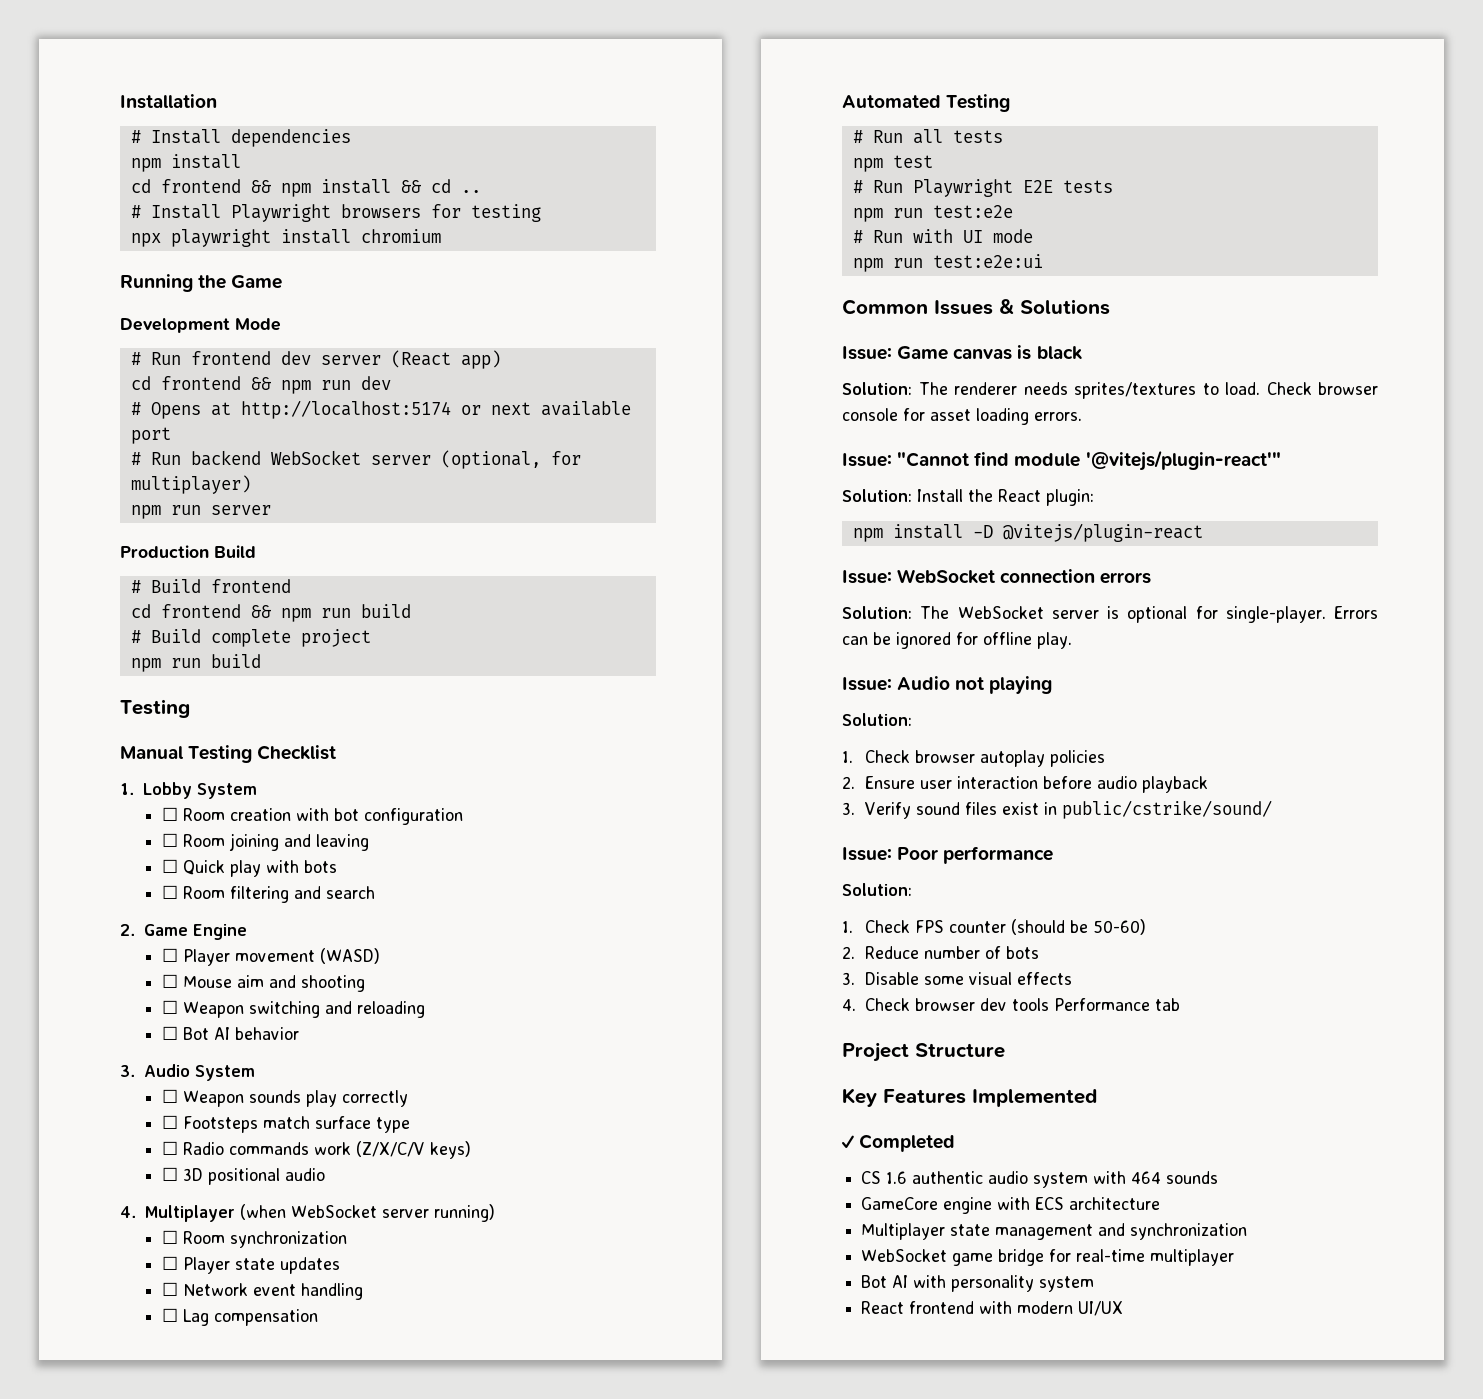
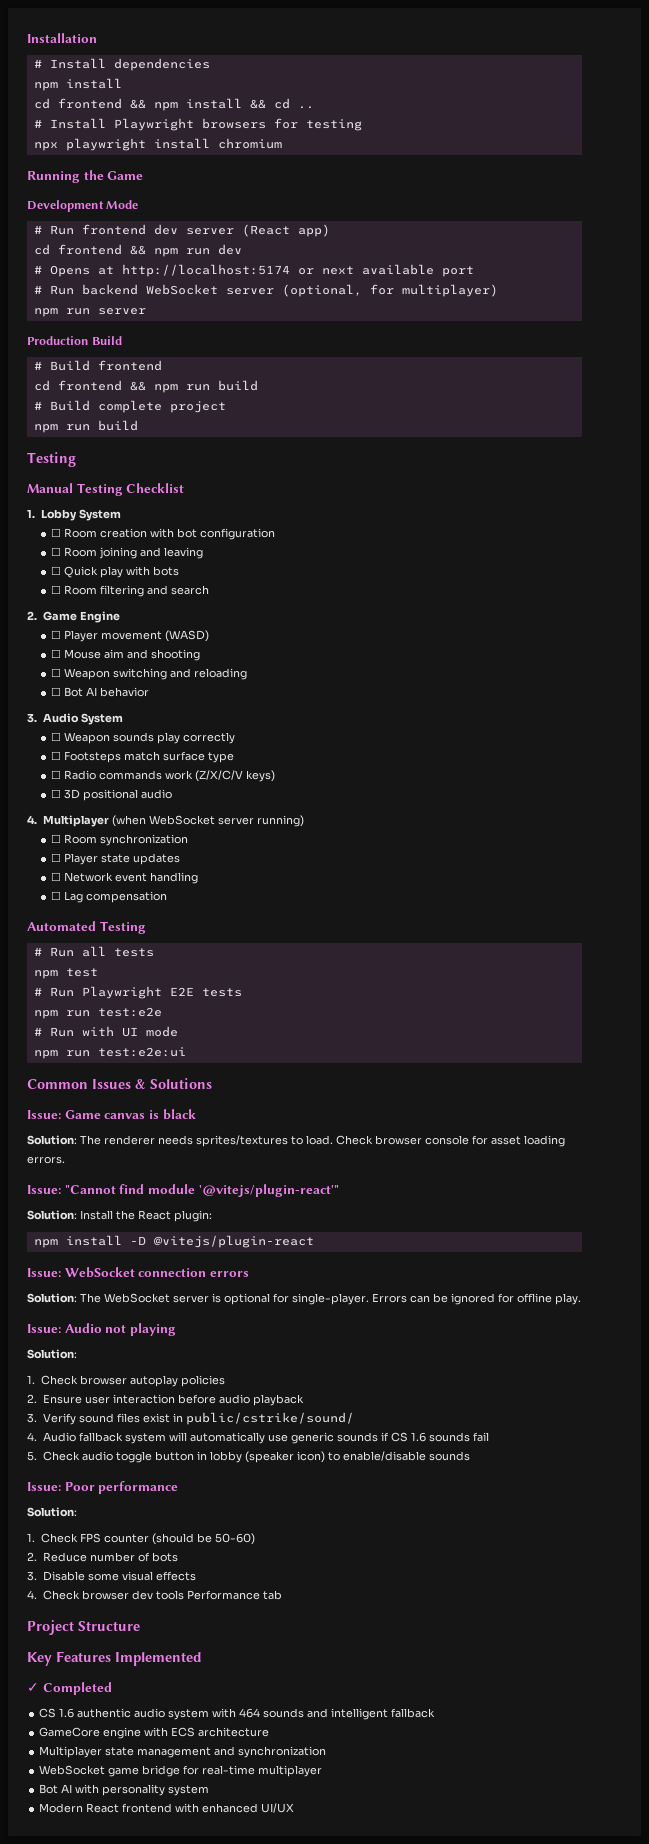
(1272, 809) none -> [27,1432,489,1444] [27,1451,470,1463] // 4. Audio fallback system will automatically use generic sounds if CS 1.6 sounds fail // 5. Check audio toggle button in lobby (speaker icon) to enable/disable sounds
(1219, 1177) none -> [307,1708,436,1720] and intelligent fallback
(1095, 1284) none -> [39,1803,84,1813] Modern
[1017,1301,1074,1314] modern -> [202,1803,259,1813] enhanced

